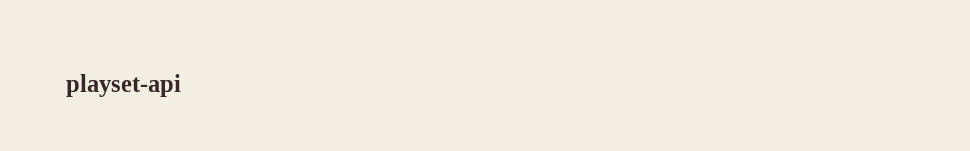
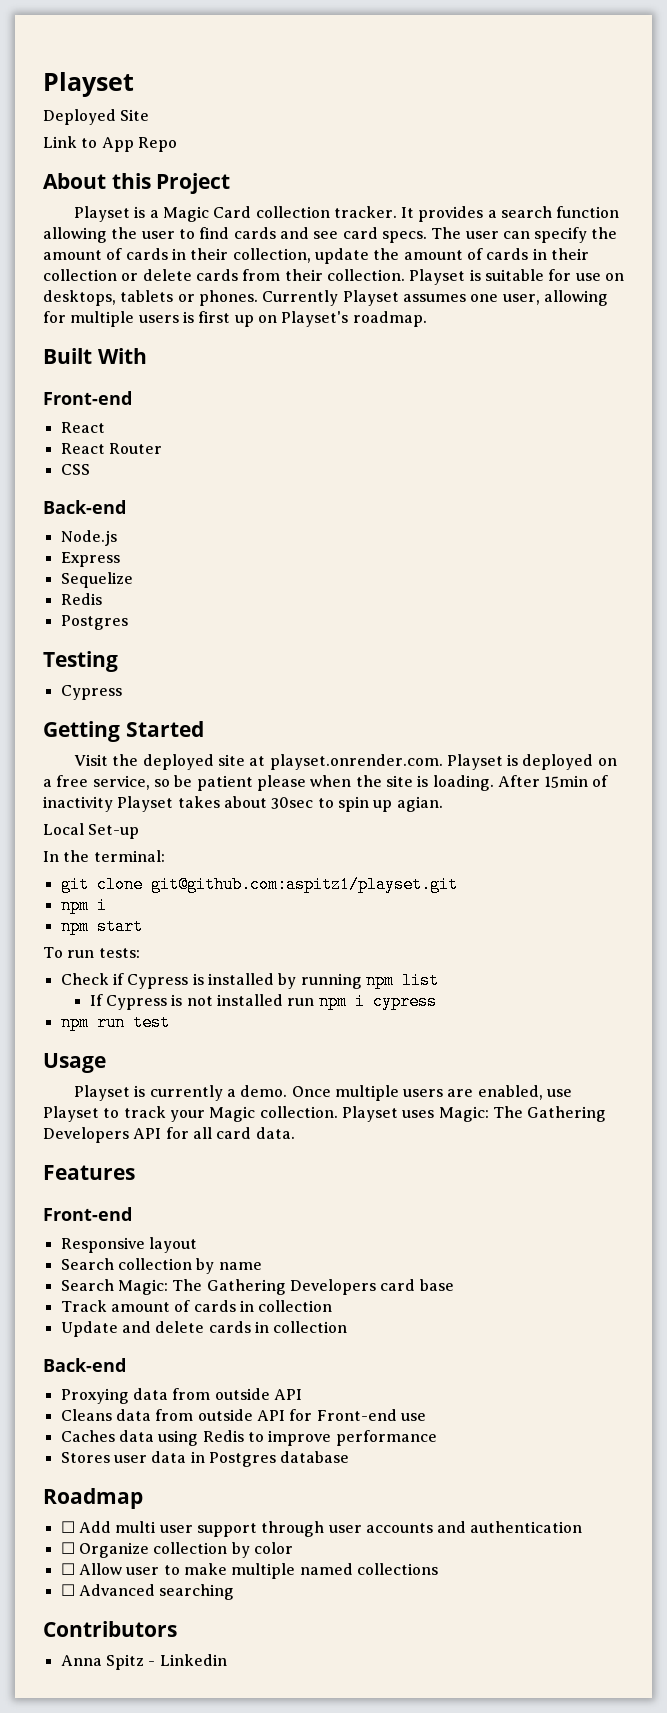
[66,74,181,97] playset-api -> [43,72,134,97] [43,109,150,125] [43,136,177,152] [43,173,231,194] [73,206,620,222] [43,227,618,243] [43,248,589,264] [43,269,624,285] [43,290,608,306] [43,311,427,327] [43,348,147,364] [43,391,132,405] [60,422,105,433] [60,443,162,454] [60,464,90,475] [43,500,126,514] [60,530,117,546] [60,552,120,567] [60,572,133,588] [60,593,102,605] [60,615,128,630] [43,651,118,672] [60,685,122,700] [43,721,204,742] [73,754,617,770] [43,775,609,791] [43,796,443,812] [43,823,140,839] [43,850,165,862] [60,876,458,893] [60,897,107,914] [60,918,143,935] [43,947,140,958] [60,972,439,989] [89,993,437,1010] [60,1014,170,1031] [43,1053,106,1073] [73,1085,573,1101] [43,1106,607,1122] [43,1127,295,1143] [43,1165,135,1180] [43,1207,132,1221] [60,1237,197,1253] [60,1258,262,1274] [60,1279,454,1295] [60,1300,333,1312] [60,1321,348,1337] [43,1358,126,1372] [60,1388,302,1404] [60,1409,426,1421] [60,1430,437,1446] [60,1451,350,1467] [43,1488,143,1509] [60,1521,583,1537] [60,1542,293,1558] [60,1563,438,1579] [60,1584,235,1600] [43,1621,177,1637] [60,1654,227,1670] Playset // Deployed Site // Link to App Repo // About this Project // Playset is a Magic Card collection tracker. It provides a search function allowing the user to find cards and see card specs. The user can specify the amount of cards in their collection, update the amount of cards in their collection or delete cards from their collection. Playset is suitable for use on desktops, tablets or phones. Currently Playset assumes one user, allowing for multiple users is first up on Playset's roadmap. // Built With // Front-end // React // React Router // CSS // Back-end // Node.js // Express // Sequelize // Redis // Postgres // Testing // Cypress // Getting Started // Visit the deployed site at playset.onrender.com. Playset is deployed on a free service, so be patient please when the site is loading. After 15min of inactivity Playset takes about 30sec to spin up agian. // Local Set-up // In the terminal: // git clone git@github.com:aspitz1/playset.git // npm i // npm start // To run tests: // Check if Cypress is installed by running npm list // If Cypress is not installed run npm i cypress // npm run test // Usage // Playset is currently a demo. Once multiple users are enabled, use Playset to track your Magic collection. Playset uses Magic: The Gathering Developers API for all card data. // Features // Front-end // Responsive layout // Search collection by name // Search Magic: The Gathering Developers card base // Track amount of cards in collection // Update and delete cards in collection // Back-end // Proxying data from outside API // Cleans data from outside API for Front-end use // Caches data using Redis to improve performance // Stores user data in Postgres database // Roadmap // ☐ Add multi user support through user accounts and authentication // ☐ Organize collection by color // ☐ Allow user to make multiple named collections // ☐ Advanced searching // Contributors // Anna Spitz - Linkedin

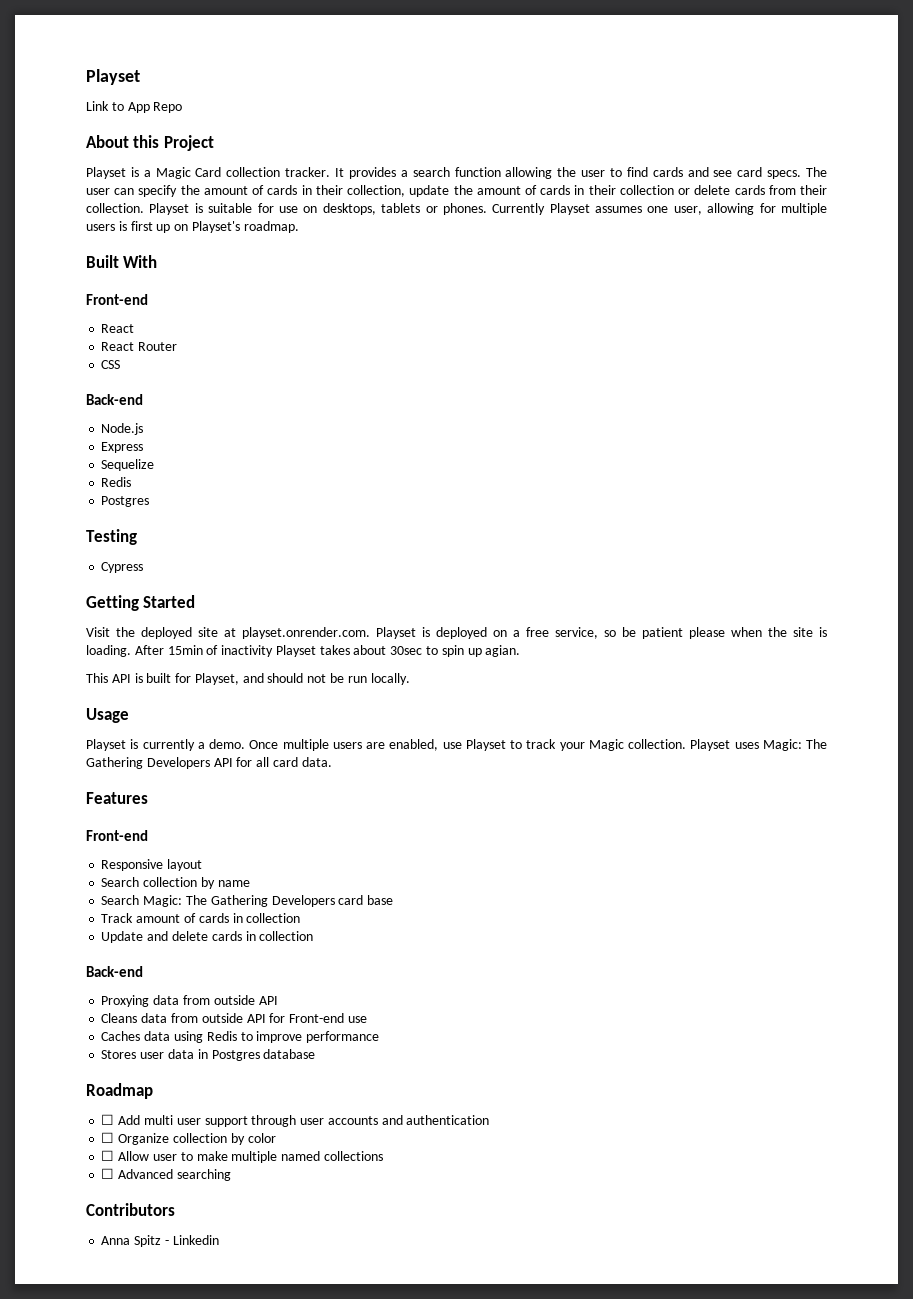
[43,72,134,97] [43,109,150,125] Playset // Deployed Site -> [86,69,140,85] Playset
[43,823,140,839] [43,850,165,862] [60,876,458,893] [60,897,107,914] [60,918,143,935] [43,947,140,958] [60,972,439,989] [89,993,437,1010] [60,1014,170,1031] Local Set-up // In the terminal: // git clone git@github.com:aspitz1/playset.git // npm i // npm start // To run tests: // Check if Cypress is installed by running npm list // If Cypress is not installed run npm i cypress // npm run test -> [86,673,410,685] This API is built for Playset, and should not be run locally.

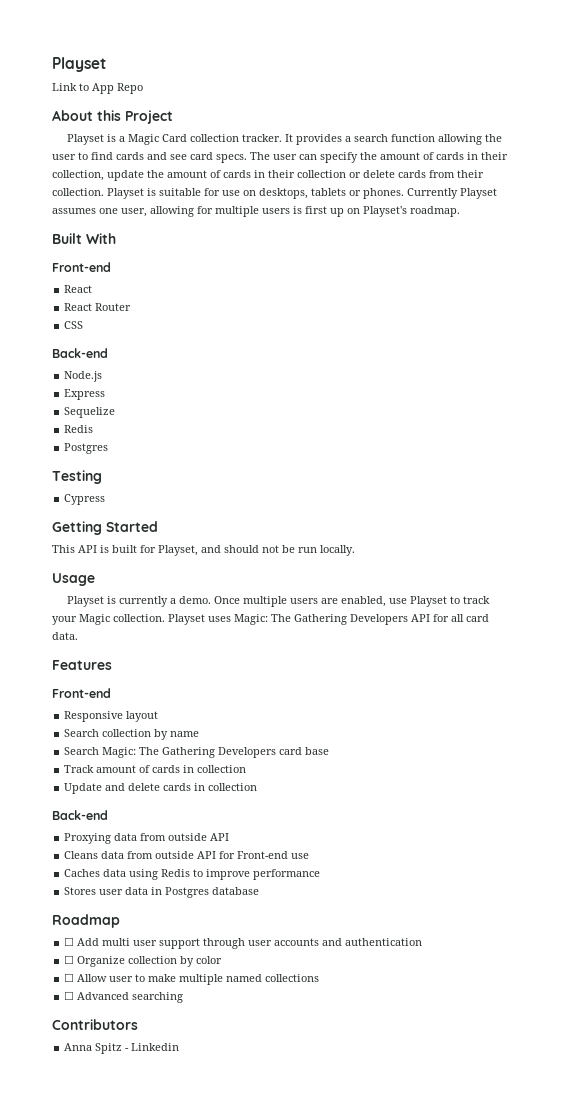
[86,627,827,639] [86,645,521,657] // Visit the deployed site at playset.onrender.com. Playset is deployed on a free service, so be patient please when the site is loading. After 15min of inactivity Playset takes about 30sec to spin up agian. -> (158, 526) none

